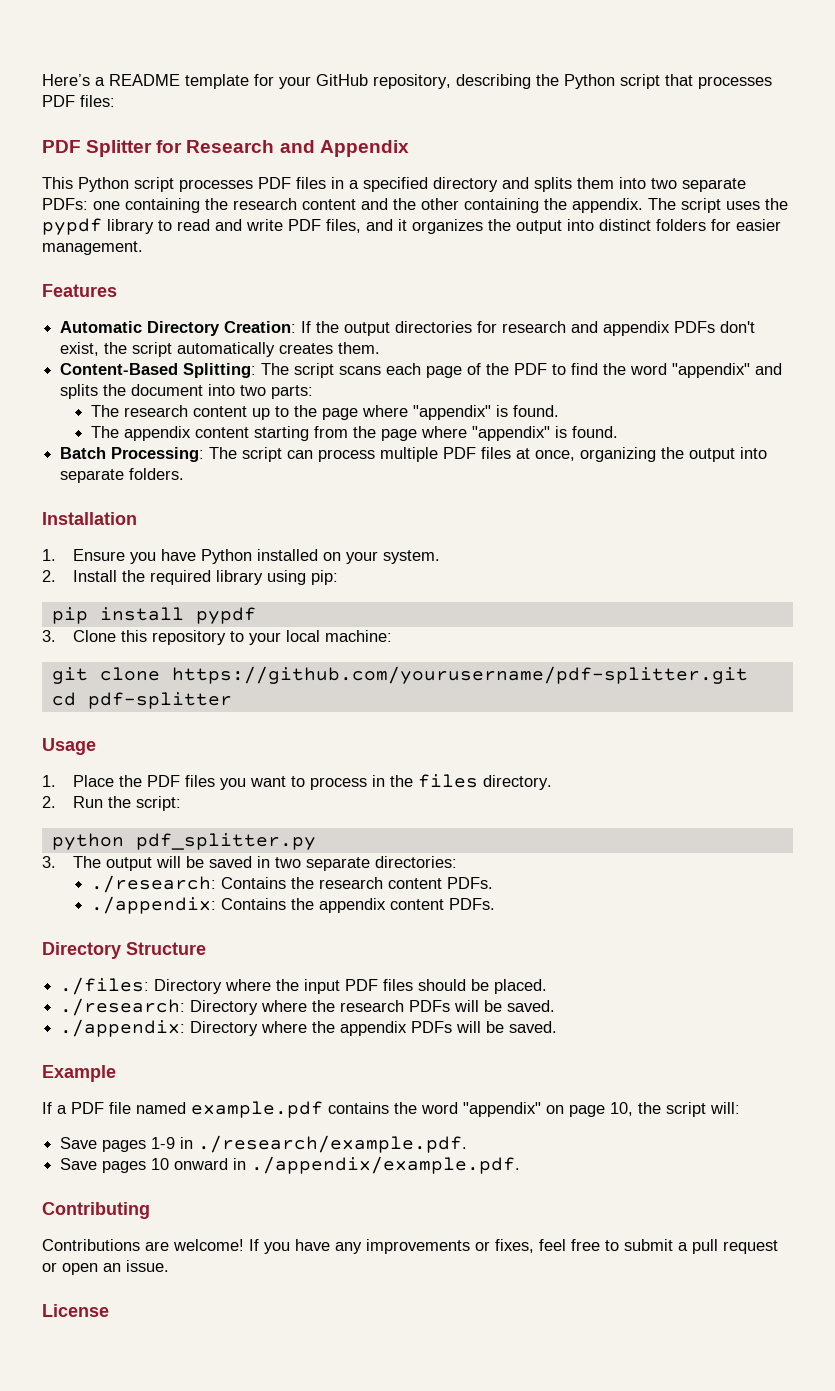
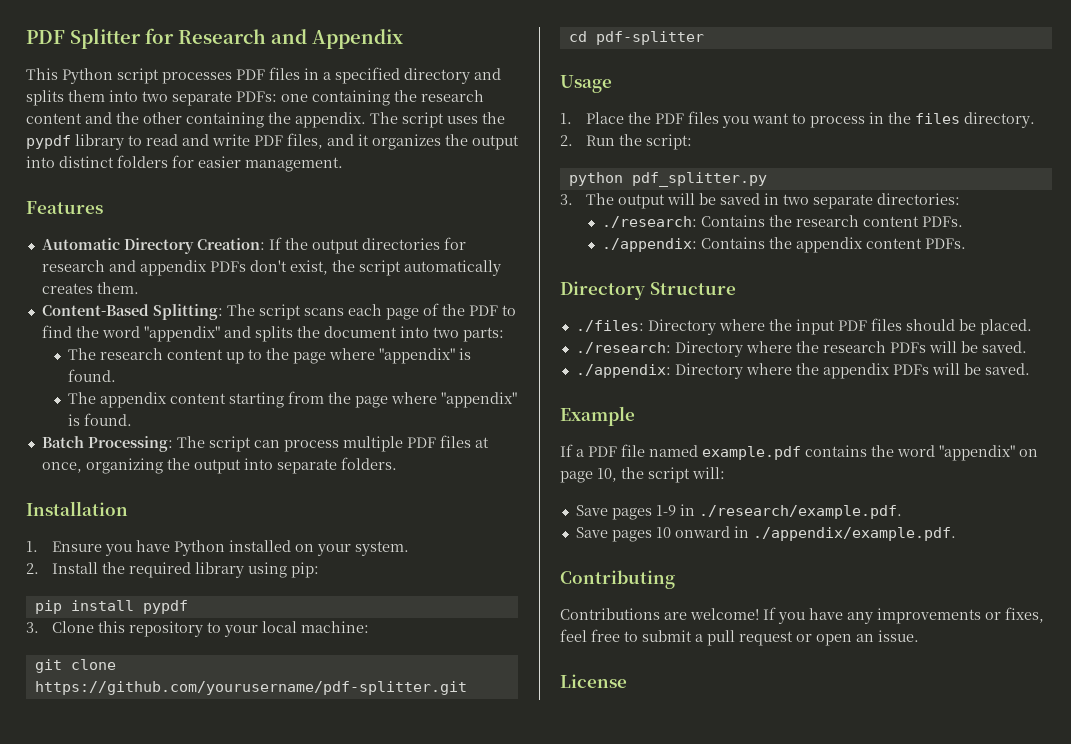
[42,74,772,89] [42,95,115,107] Here’s a README template for your GitHub repository, describing the Python script that processes PDF files: // -> (26, 37) none

